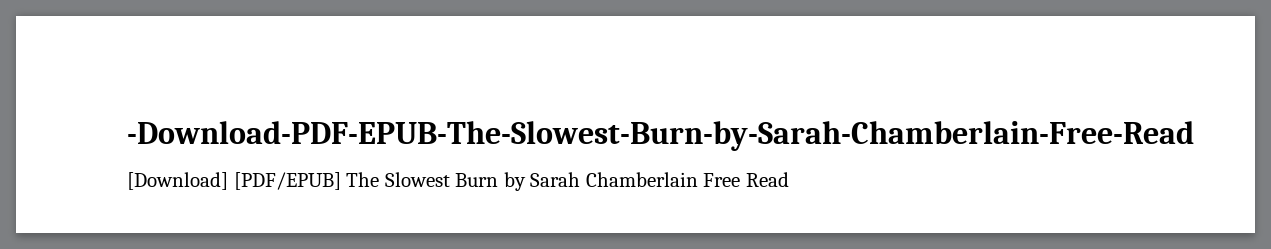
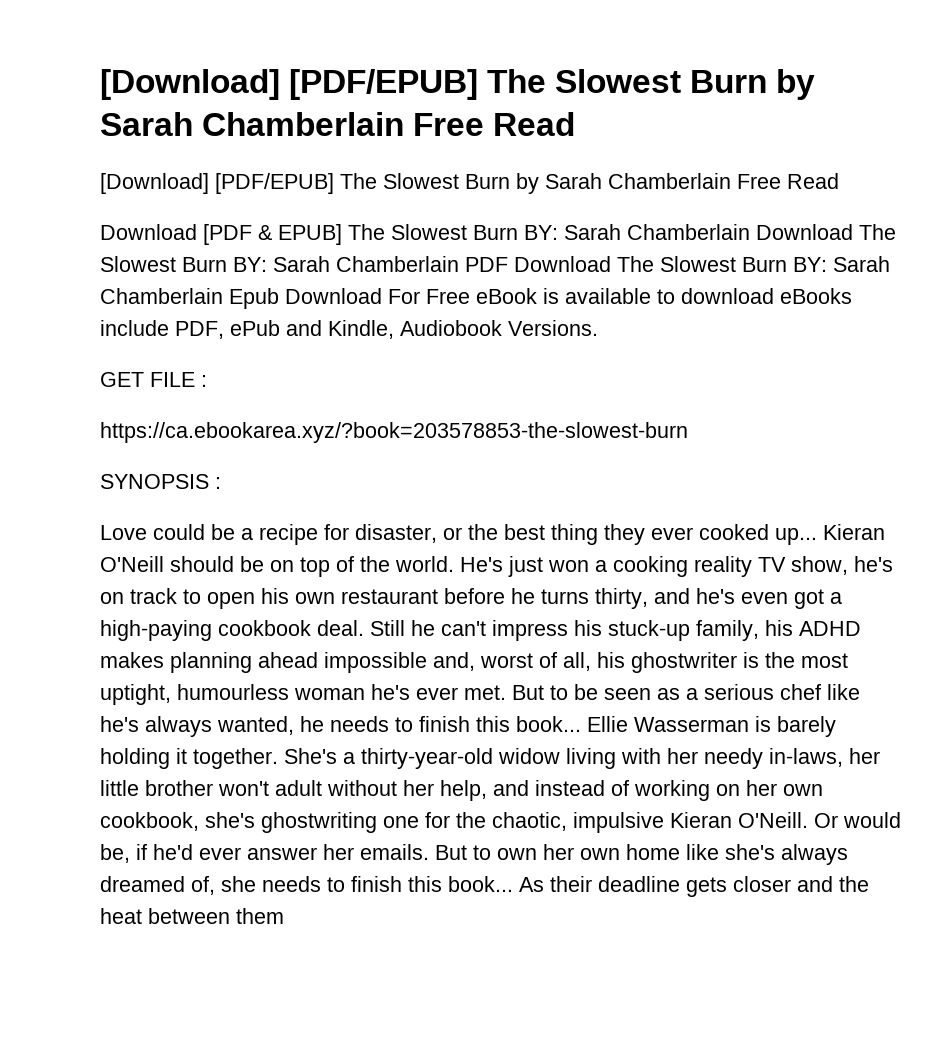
[127,121,1194,151] -Download-PDF-EPUB-The-Slowest-Burn-by-Sarah-Chamberlain-Free-Read -> [100,69,816,100] [100,112,576,136] [Download] [PDF/EPUB] The Slowest Burn by Sarah Chamberlain Free Read
(789, 179) none -> [100,224,896,245] [100,256,890,272] [100,288,852,309] [100,320,598,339] [100,372,207,387] [100,422,688,443] [100,474,221,489] [100,524,885,545] [100,556,893,577] [100,588,842,609] [100,620,861,641] [100,652,848,673] [100,684,860,705] [100,716,836,737] [100,748,880,769] [100,780,823,801] [100,812,901,833] [100,844,848,865] [100,876,869,897] [100,908,284,924] // Download [PDF & EPUB] The Slowest Burn BY: Sarah Chamberlain Download The Slowest Burn BY: Sarah Chamberlain PDF Download The Slowest Burn BY: Sarah Chamberlain Epub Download For Free eBook is available to download eBooks include PDF, ePub and Kindle, Audiobook Versions. // GET FILE : // https://ca.ebookarea.xyz/?book=203578853-the-slowest-burn // SYNOPSIS : // Love could be a recipe for disaster, or the best thing they ever cooked up... Kieran O'Neill should be on top of the world. He's just won a cooking reality TV show, he's on track to open his own restaurant before he turns thirty, and he's even got a high-paying cookbook deal. Still he can't impress his stuck-up family, his ADHD makes planning ahead impossible and, worst of all, his ghostwriter is the most uptight, humourless woman he's ever met. But to be seen as a serious chef like he's always wanted, he needs to finish this book... Ellie Wasserman is barely holding it together. She's a thirty-year-old widow living with her needy in-laws, her little brother won't adult without her help, and instead of working on her own cookbook, she's ghostwriting one for the chaotic, impulsive Kieran O'Neill. Or would be, if he'd ever answer her emails. But to own her own home like she's always dreamed of, she needs to finish this book... As their deadline gets closer and the heat between them

